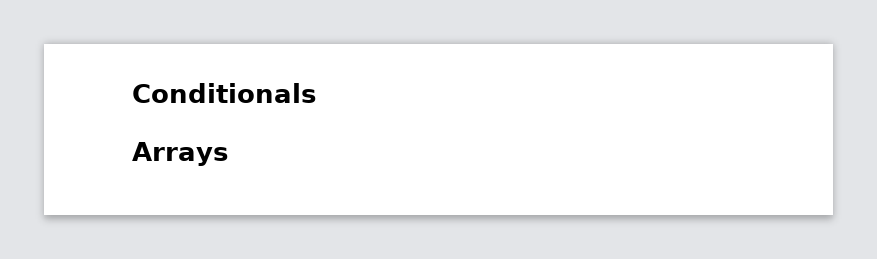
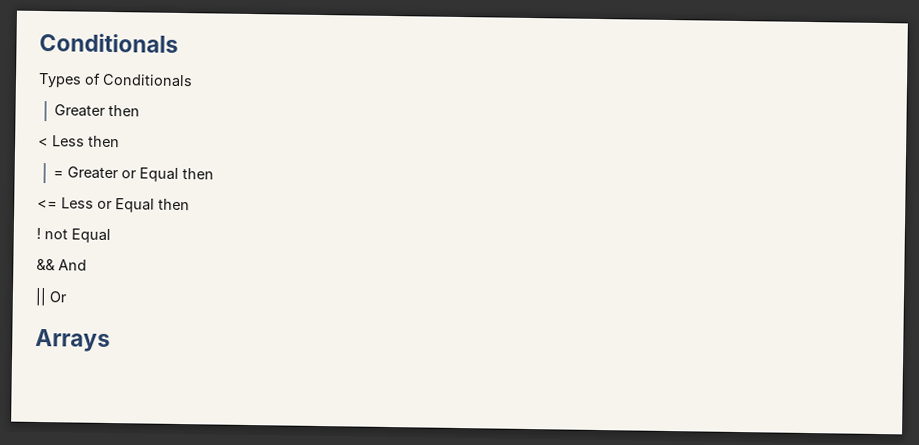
[132,83,316,103] Conditionals -> [39,32,179,53] [38,72,193,88] [53,104,140,117] [38,135,120,148] [52,166,214,182] [37,197,190,213] [36,227,111,244] [36,258,87,271] [35,287,67,307] Conditionals // Types of Conditionals // Greater then // < Less then // = Greater or Equal then // <= Less or Equal then // ! not Equal // && And // || Or

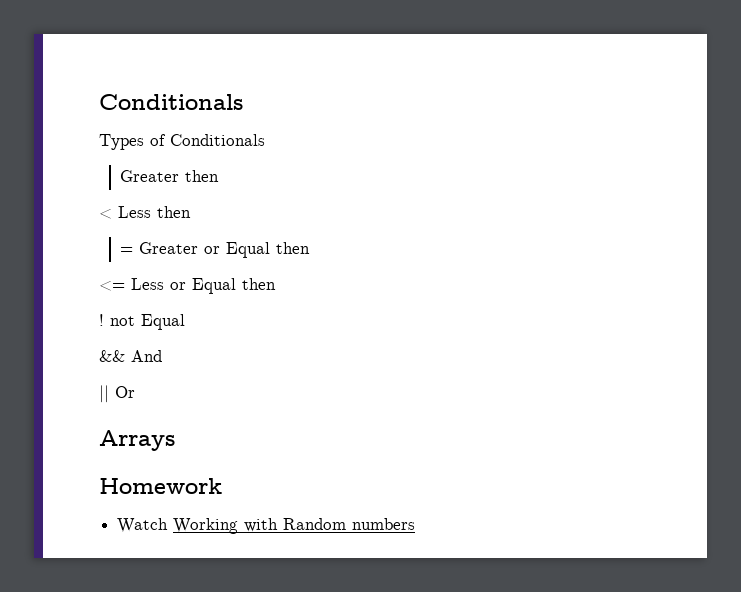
(111, 340) none -> [99,478,222,494] [117,518,416,534] // Homework // Watch Working with Random numbers

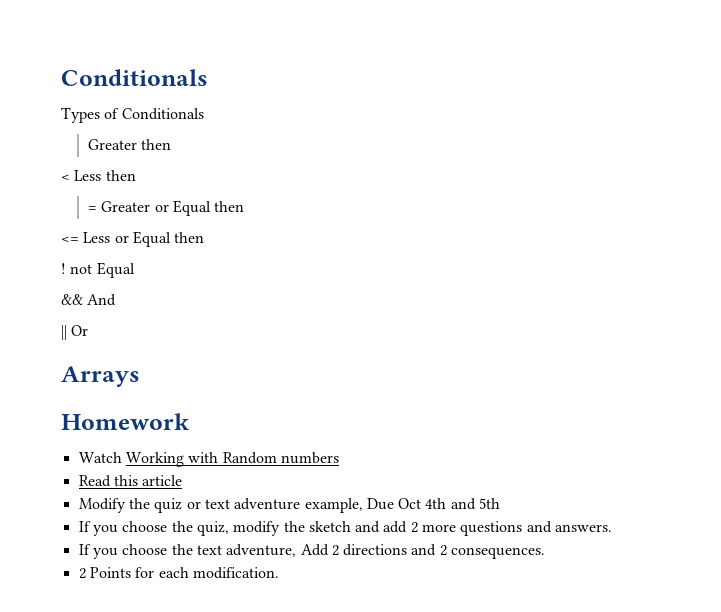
(416, 524) none -> [78,475,183,487] [78,498,501,513] [78,521,613,536] [78,544,546,559] [78,567,279,579] // Read this article // Modify the quiz or text adventure example, Due Oct 4th and 5th // If you choose the quiz, modify the sketch and add 2 more questions and answers. // If you choose the text adventure, Add 2 directions and 2 consequences. // 2 Points for each modification.

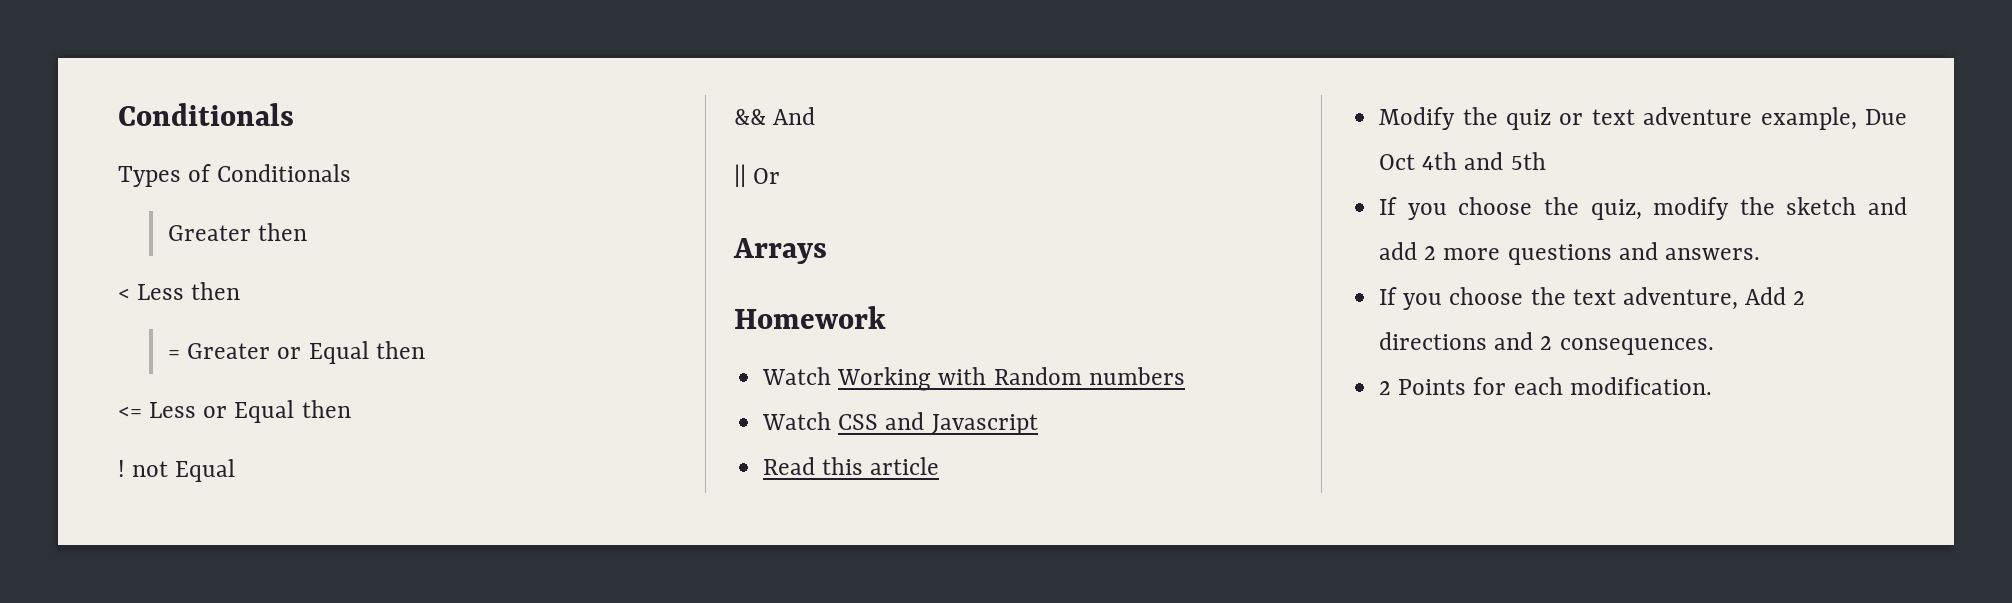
(339, 458) none -> [762,412,1038,435] // Watch CSS and Javascript

